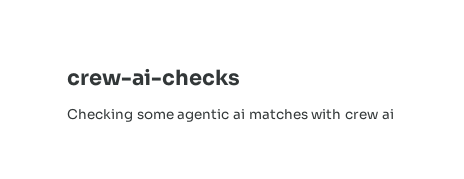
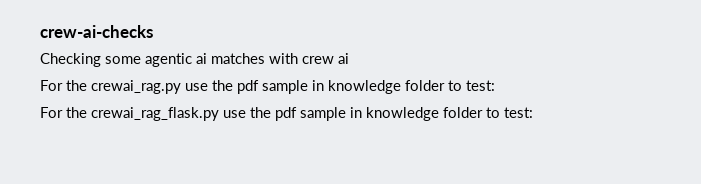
(394, 114) none -> [40,80,495,94] [40,107,533,121] // For the crewai_rag.py use the pdf sample in knowledge folder to test: // For the crewai_rag_flask.py use the pdf sample in knowledge folder to test:

